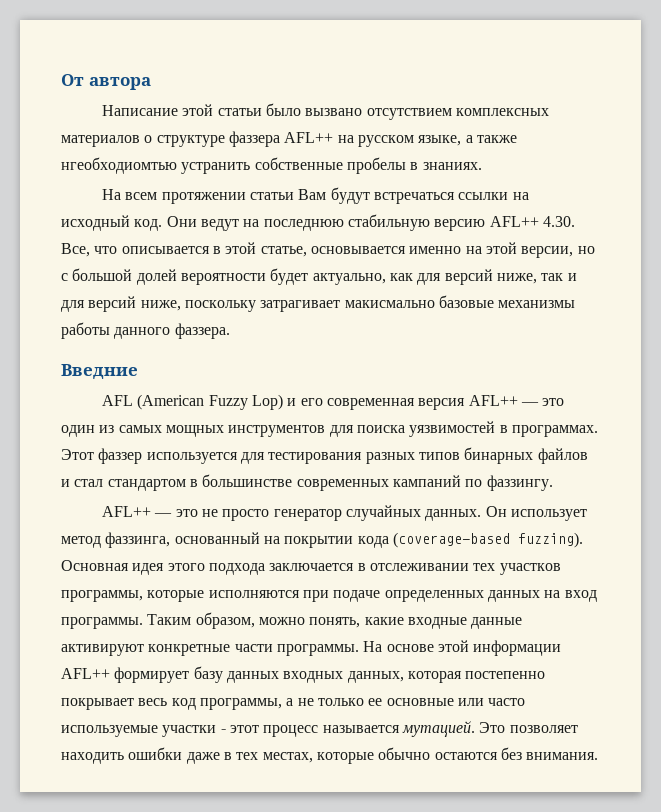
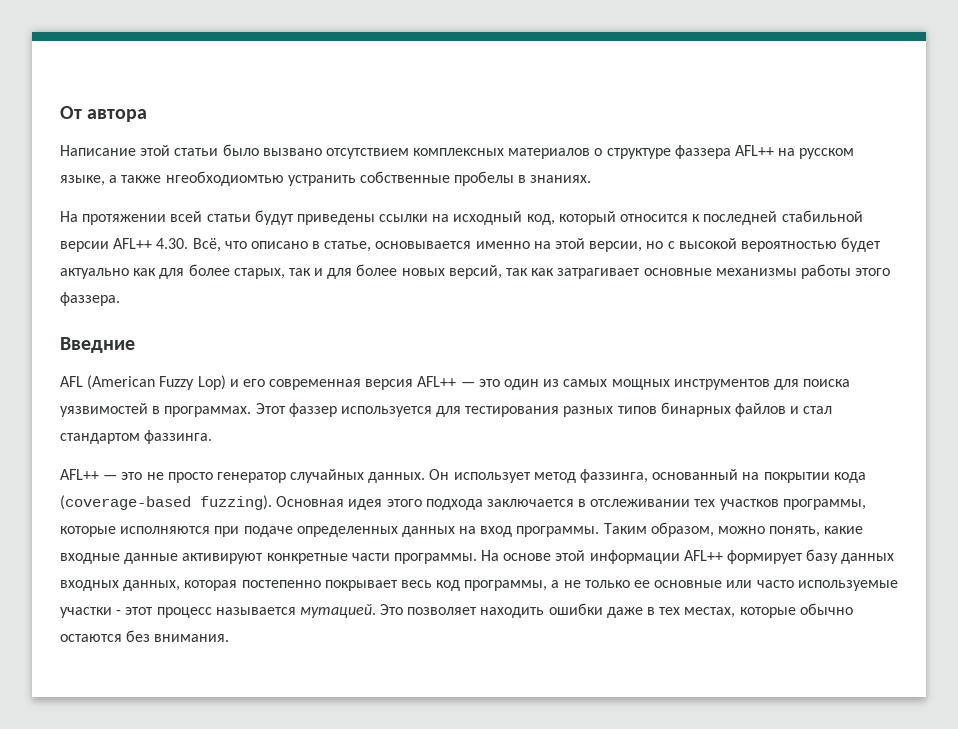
[125,187,529,204] [61,214,575,231] [61,242,257,257] всем протяжении статьи Вам будут встречаться ссылки на исходный код. Они ведут на последнюю стабильную версию AFL++ 4.30. Все, что описывается в этой -> [82,210,863,225] [60,238,321,252] протяжении всей статьи будут приведены ссылки на исходный код, который относится к последней стабильной версии AFL++ 4.30. Всё, что описано в
[72,268,577,285] [61,295,494,312] большой долей вероятности будет актуально, как для версий ниже, так и для версий ниже, поскольку затрагивает макисмально базовые -> [678,237,882,252] [60,264,712,279] высокой вероятностью будет актуально как для более старых, так и для более новых версий, так как затрагивает основные
[114,327,171,339] данного -> [855,268,891,276] этого
[189,474,553,491] в большинстве современных кампаний по фаззингу. -> [144,430,213,444] фаззинга.

